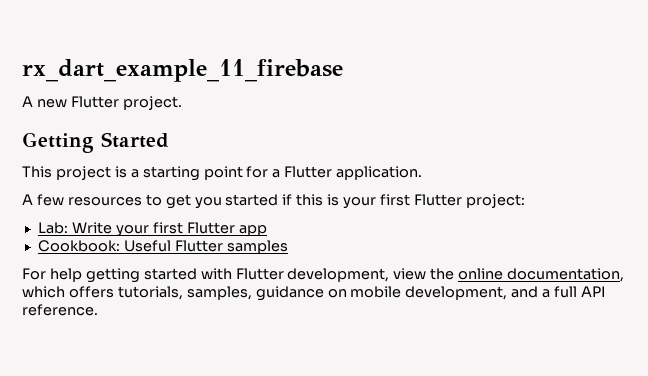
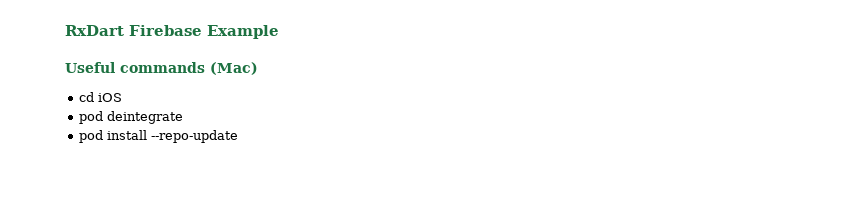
[22,59,343,82] [22,96,182,110] [22,132,169,153] [22,166,423,181] [22,194,525,209] [37,222,267,237] [37,240,288,254] [22,268,625,283] [22,286,607,301] [22,304,98,316] rx_dart_example_11_firebase // A new Flutter project. // Getting Started // This project is a starting point for a Flutter application. // A few resources to get you started if this is your first Flutter project: // Lab: Write your first Flutter app // Cookbook: Useful Flutter samples // For help getting started with Flutter development, view the online documentation, which offers tutorials, samples, guidance on mobile development, and a full API reference. -> [65,25,279,39] [65,62,258,75] [79,92,123,102] [79,111,184,124] [79,130,239,143] RxDart Firebase Example // Useful commands (Mac) // cd iOS // pod deintegrate // pod install --repo-update

